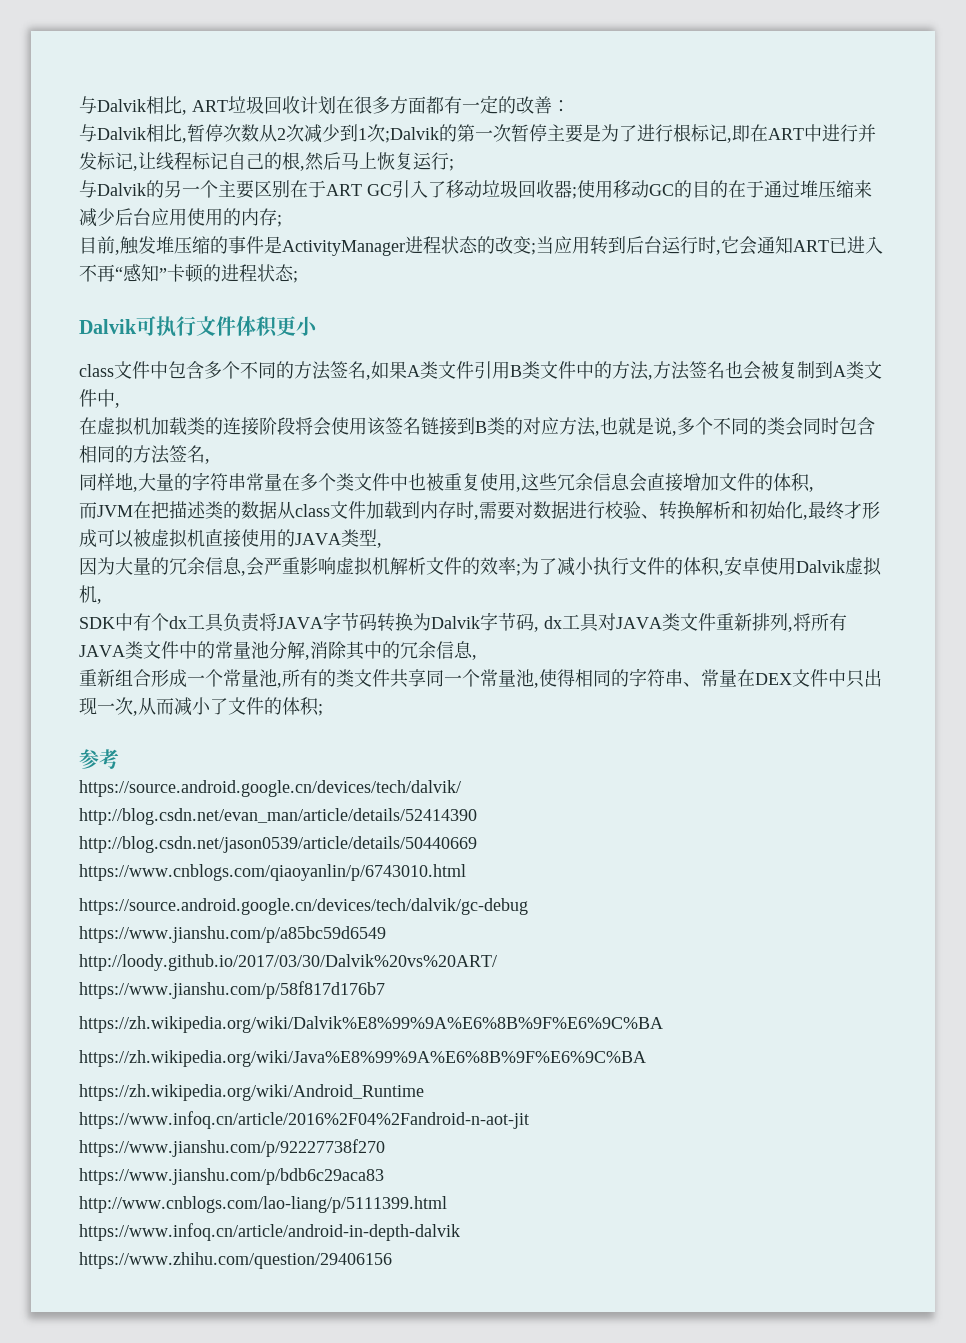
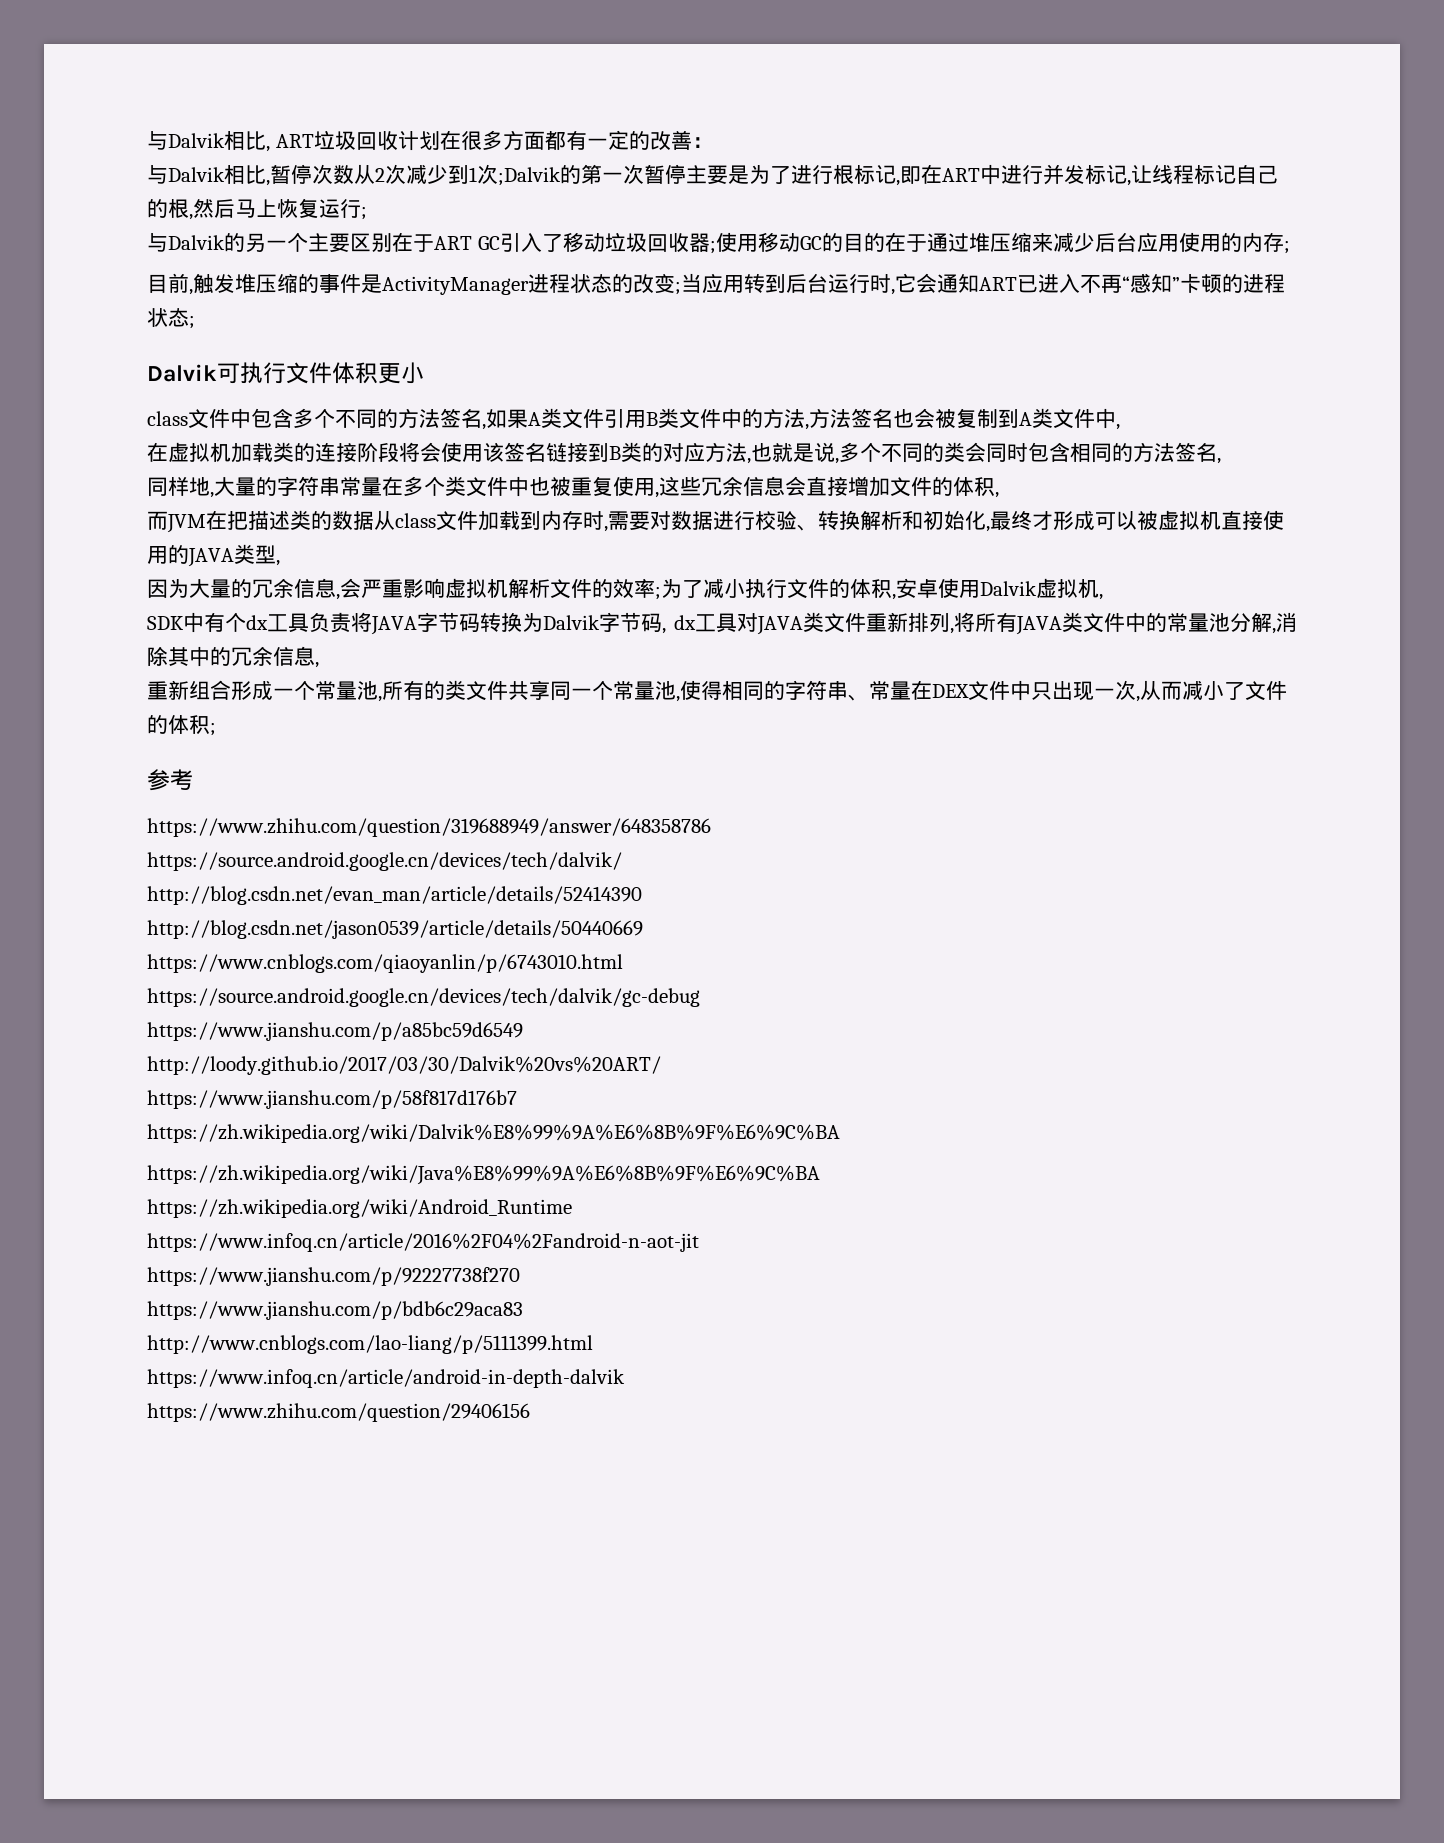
(119, 759) none -> [147,818,711,837] // https://www.zhihu.com/question/319688949/answer/648358786

